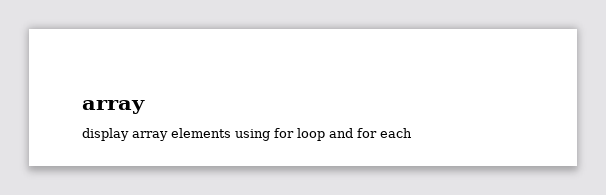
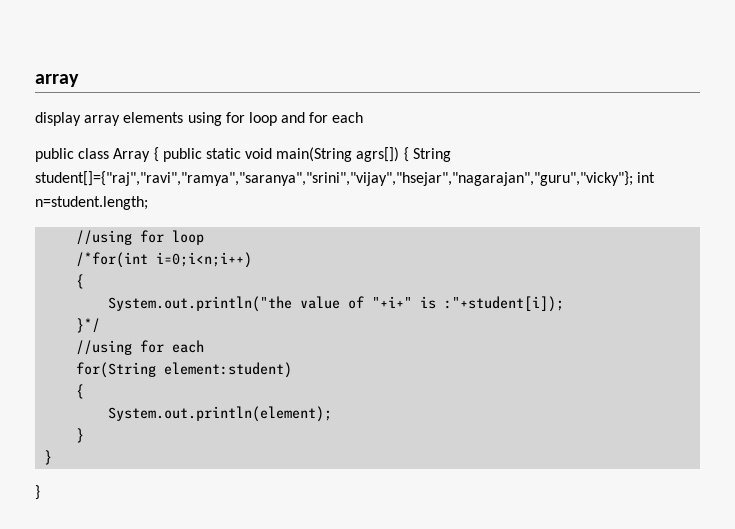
(412, 133) none -> [35,147,451,162] [35,171,656,186] [35,196,148,210] [76,230,205,245] [76,252,253,268] [76,274,85,289] [108,296,565,312] [76,318,101,333] [76,340,205,355] [76,362,293,378] [76,384,85,399] [108,406,333,422] [76,428,85,443] [44,450,53,465] [35,485,40,500] // public class Array { public static void main(String agrs[]) { String student[]={"raj","ravi","ramya","saranya","srini","vijay","hsejar","nagarajan","guru","vicky"}; int n=student.length; // //using for loop // /*for(int i=0;i<n;i++) // { // System.out.println("the value of "+i+" is :"+student[i]); // }*/ // //using for each // for(String element:student) // { // System.out.println(element); // } // } // }

